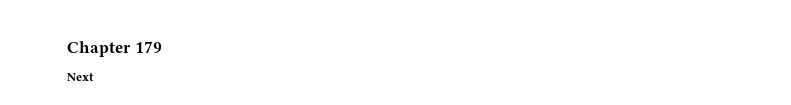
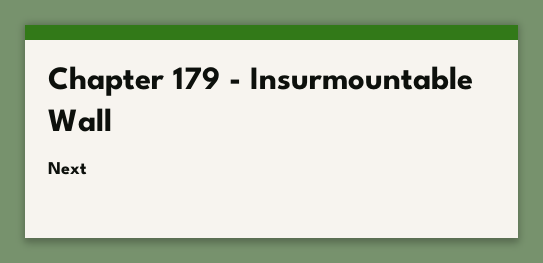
(162, 47) none -> [229,66,473,90] [48,108,112,132] - Insurmountable Wall

